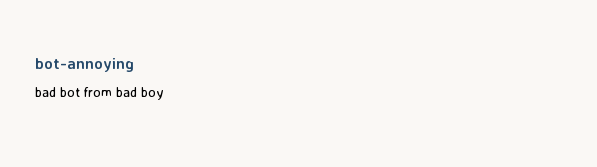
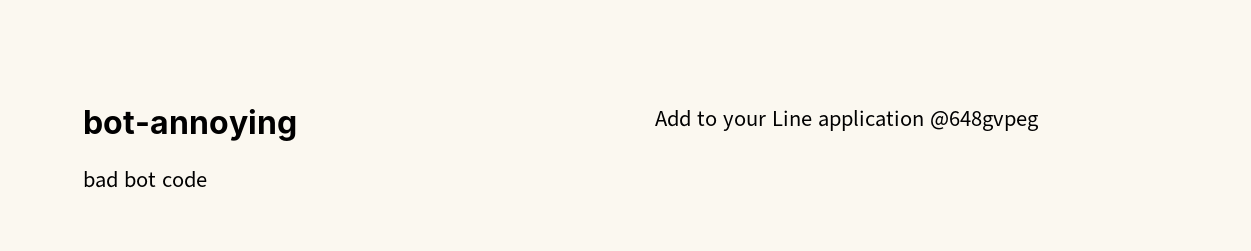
[84,87,164,100] from bad boy -> [162,171,208,188] [655,110,1040,131] code // Add to your Line application @648gvpeg

